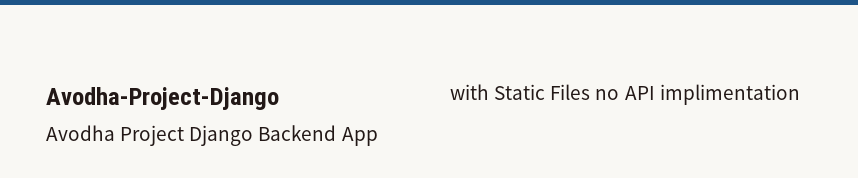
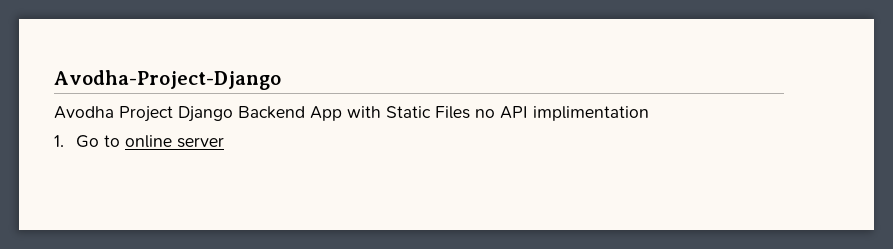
(800, 94) none -> [54,135,225,148] // 1. Go to online server

